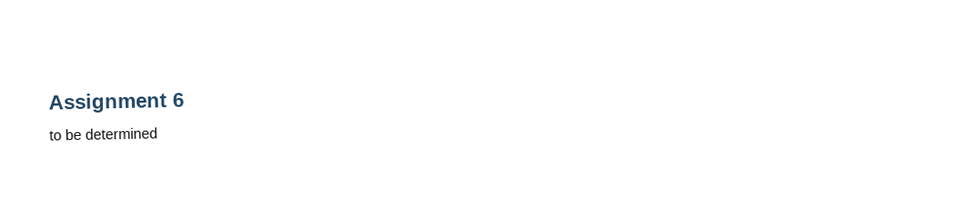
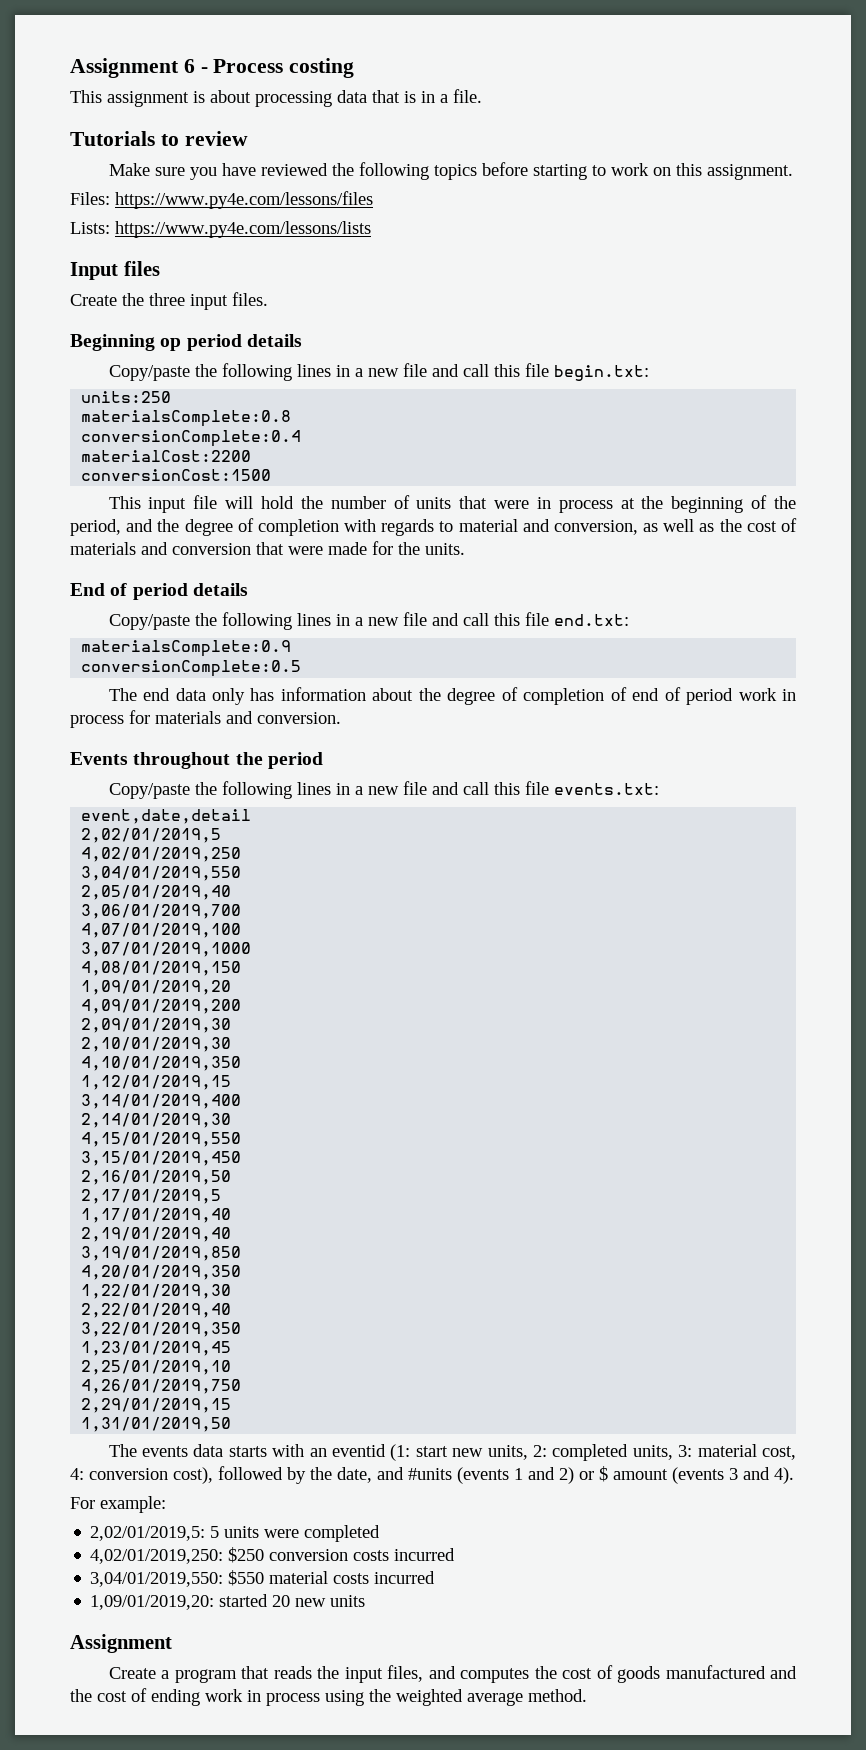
[49,127,158,141] // to be determined -> [200,58,355,78] [70,89,482,107] [70,131,248,146] [108,162,793,180] [70,191,373,209] [70,221,371,238] [70,261,160,280] [70,292,268,310] [70,334,302,351] [108,363,649,381] [81,391,172,403] [81,410,292,427] [81,430,302,447] [81,450,252,462] [81,469,272,481] [108,495,796,513] [70,518,797,536] [70,541,465,555] [70,583,248,600] [108,612,629,630] [81,640,292,657] [81,660,302,677] [108,687,797,705] [70,710,341,728] [70,752,323,769] [108,781,659,799] [81,809,252,824] [81,828,222,843] [81,847,242,862] [81,866,242,881] [81,885,232,900] [81,904,242,919] [81,923,242,938] [81,942,252,957] [81,961,242,976] [81,980,232,995] [81,999,242,1014] [81,1018,232,1033] [81,1037,232,1052] [81,1056,242,1071] [81,1075,232,1090] [81,1094,242,1109] [81,1113,232,1128] [81,1132,242,1147] [81,1151,242,1166] [81,1170,232,1185] [81,1189,222,1204] [81,1208,232,1223] [81,1227,232,1242] [81,1246,242,1261] [81,1265,242,1280] [81,1284,232,1299] [81,1303,232,1318] [81,1322,242,1337] [81,1341,232,1356] [81,1360,232,1375] [81,1379,242,1394] [81,1398,232,1413] [81,1417,232,1432] [108,1444,797,1461] [70,1466,794,1484] [70,1496,166,1513] [90,1525,381,1542] [90,1547,456,1564] [90,1570,436,1587] [90,1594,366,1610] [70,1634,172,1653] [108,1665,798,1683] [70,1688,587,1706] - Process costing // This assignment is about processing data that is in a file. // Tutorials to review // Make sure you have reviewed the following topics before starting to work on this assignment. // Files: https://www.py4e.com/lessons/files // Lists: https://www.py4e.com/lessons/lists // Input files // Create the three input files. // Beginning op period details // Copy/paste the following lines in a new file and call this file begin.txt: // units:250 // materialsComplete:0.8 // conversionComplete:0.4 // materialCost:2200 // conversionCost:1500 // This input file will hold the number of units that were in process at the beginning of the period, and the degree of completion with regards to material and conversion, as well as the cost of materials and conversion that were made for the units. // End of period details // Copy/paste the following lines in a new file and call this file end.txt: // materialsComplete:0.9 // conversionComplete:0.5 // The end data only has information about the degree of completion of end of period work in process for materials and conversion. // Events throughout the period // Copy/paste the following lines in a new file and call this file events.txt: // event,date,detail // 2,02/01/2019,5 // 4,02/01/2019,250 // 3,04/01/2019,550 // 2,05/01/2019,40 // 3,06/01/2019,700 // 4,07/01/2019,100 // 3,07/01/2019,1000 // 4,08/01/2019,150 // 1,09/01/2019,20 // 4,09/01/2019,200 // 2,09/01/2019,30 // 2,10/01/2019,30 // 4,10/01/2019,350 // 1,12/01/2019,15 // 3,14/01/2019,400 // 2,14/01/2019,30 // 4,15/01/2019,550 // 3,15/01/2019,450 // 2,16/01/2019,50 // 2,17/01/2019,5 // 1,17/01/2019,40 // 2,19/01/2019,40 // 3,19/01/2019,850 // 4,20/01/2019,350 // 1,22/01/2019,30 // 2,22/01/2019,40 // 3,22/01/2019,350 // 1,23/01/2019,45 // 2,25/01/2019,10 // 4,26/01/2019,750 // 2,29/01/2019,15 // 1,31/01/2019,50 // The events data starts with an eventid (1: start new units, 2: completed units, 3: material cost, 4: conversion cost), followed by the date, and #units (events 1 and 2) or $ amount (events 3 and 4). // For example: // 2,02/01/2019,5: 5 units were completed // 4,02/01/2019,250: $250 conversion costs incurred // 3,04/01/2019,550: $550 material costs incurred // 1,09/01/2019,20: started 20 new units // Assignment // Create a program that reads the input files, and computes the cost of goods manufactured and the cost of ending work in process using the weighted average method.

